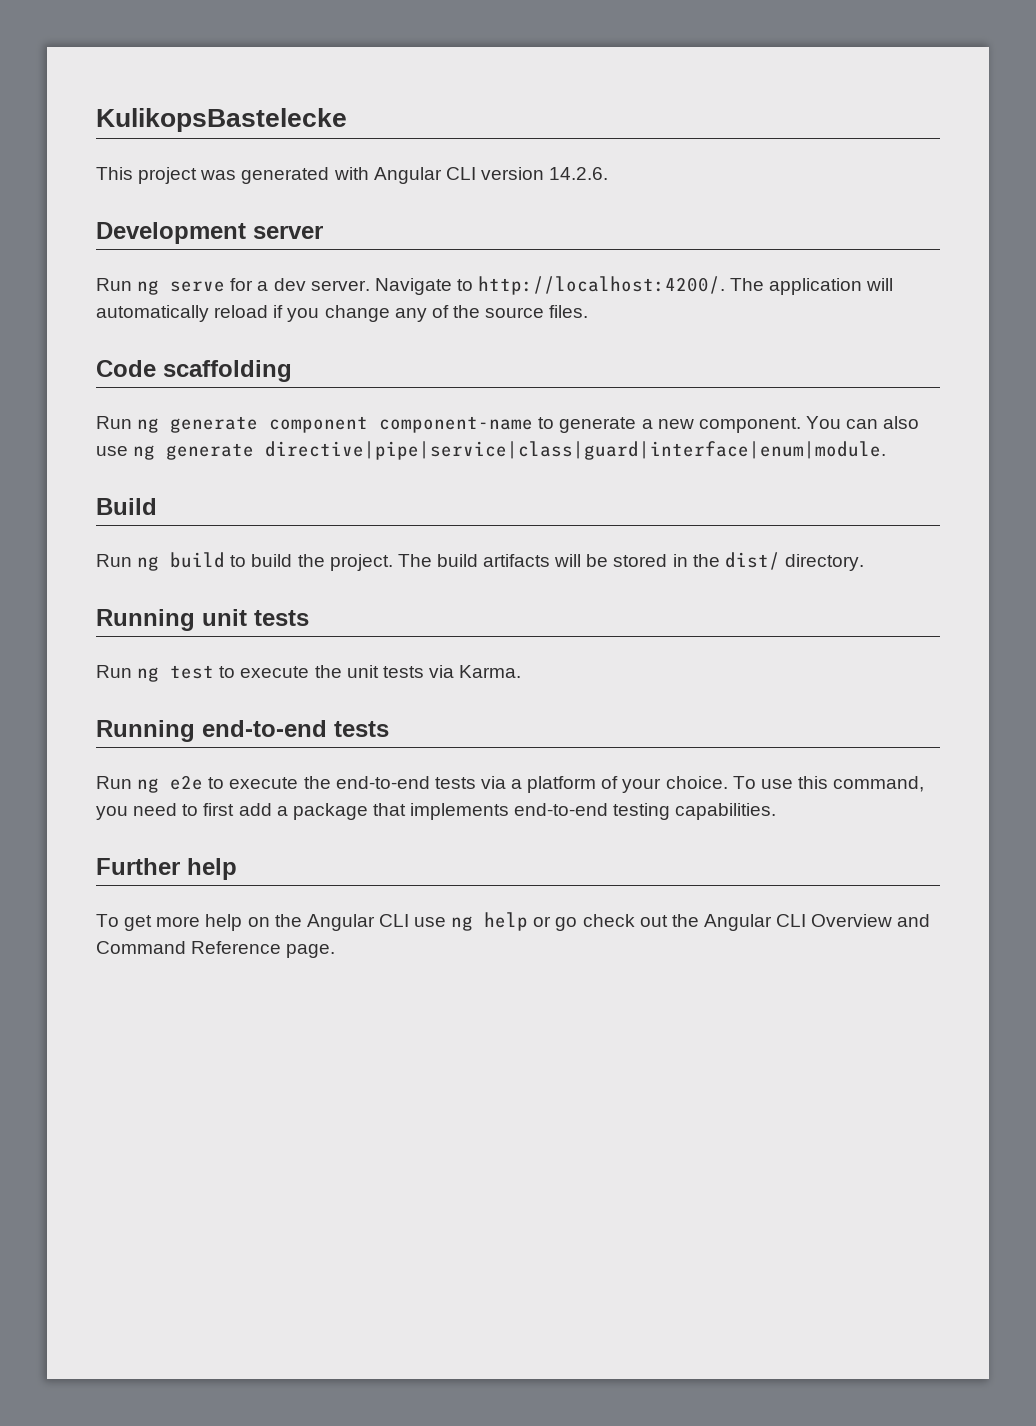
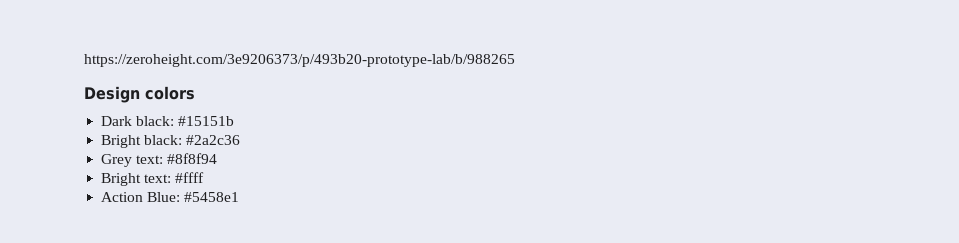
[96,108,347,132] [96,167,609,184] [96,222,323,244] [96,276,894,295] [96,305,589,322] [96,360,292,382] [96,416,920,433] [96,441,887,460] [96,498,157,515] [96,552,864,571] [96,609,309,631] [96,665,522,682] [96,720,389,742] [96,775,925,793] [96,803,777,820] [96,858,237,880] [96,912,931,931] [96,941,336,958] KulikopsBastelecke // This project was generated with Angular CLI version 14.2.6. // Development server // Run ng serve for a dev server. Navigate to http://localhost:4200/. The application will automatically reload if you change any of the source files. // Code scaffolding // Run ng generate component component-name to generate a new component. You can also use ng generate directive|pipe|service|class|guard|interface|enum|module. // Build // Run ng build to build the project. The build artifacts will be stored in the dist/ directory. // Running unit tests // Run ng test to execute the unit tests via Karma. // Running end-to-end tests // Run ng e2e to execute the end-to-end tests via a platform of your choice. To use this command, you need to first add a package that implements end-to-end testing capabilities. // Further help // To get more help on the Angular CLI use ng help or go check out the Angular CLI Overview and Command Reference page. -> [84,54,515,67] [84,86,195,103] [101,116,235,126] [101,135,241,148] [101,153,218,167] [101,172,205,186] [101,192,240,202] https://zeroheight.com/3e9206373/p/493b20-prototype-lab/b/988265 // Design colors // Dark black: #15151b // Bright black: #2a2c36 // Grey text: #8f8f94 // Bright text: #ffff // Action Blue: #5458e1

